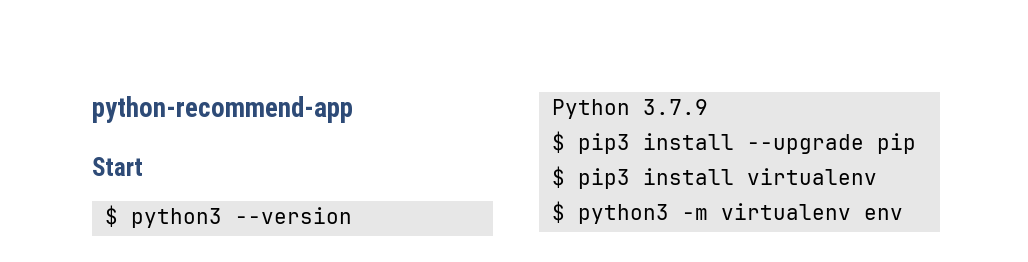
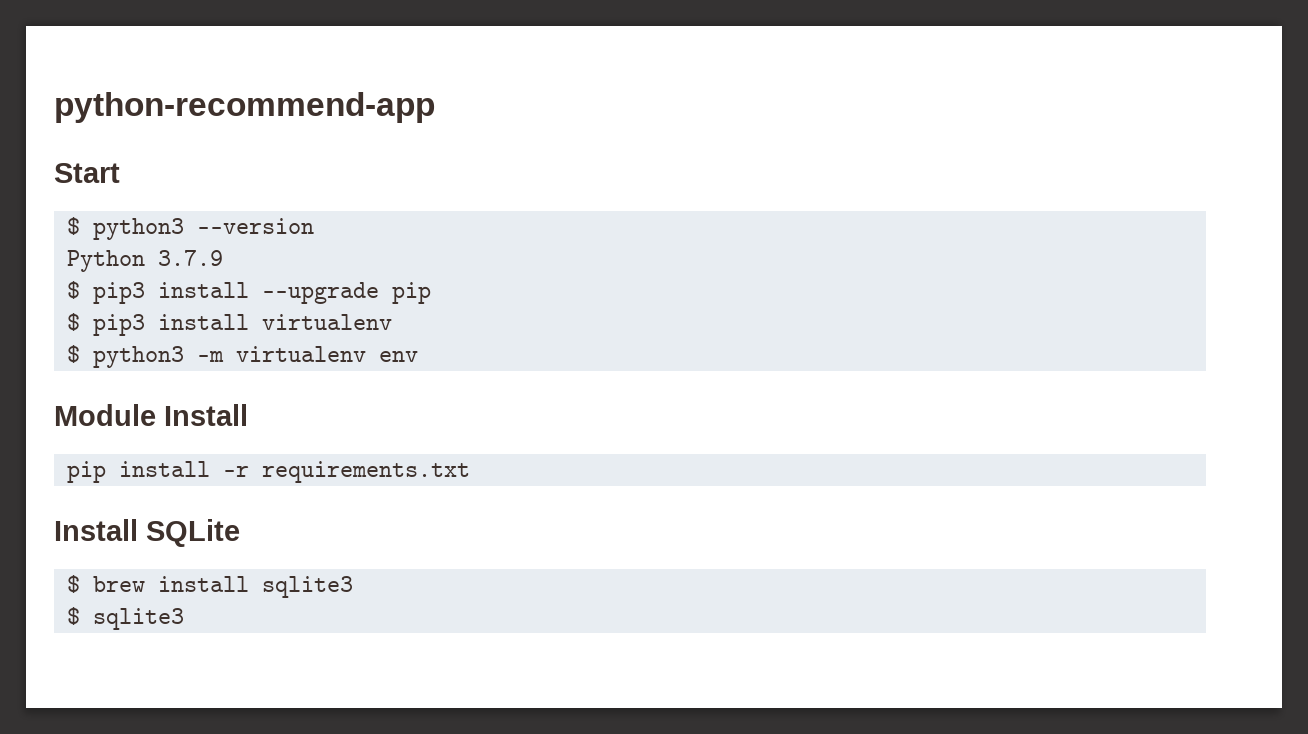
(903, 214) none -> [54,404,248,426] [66,461,470,483] [54,519,240,547] [66,575,353,598] [66,607,184,630] // Module Install // pip install -r requirements.txt // Install SQLite // $ brew install sqlite3 // $ sqlite3

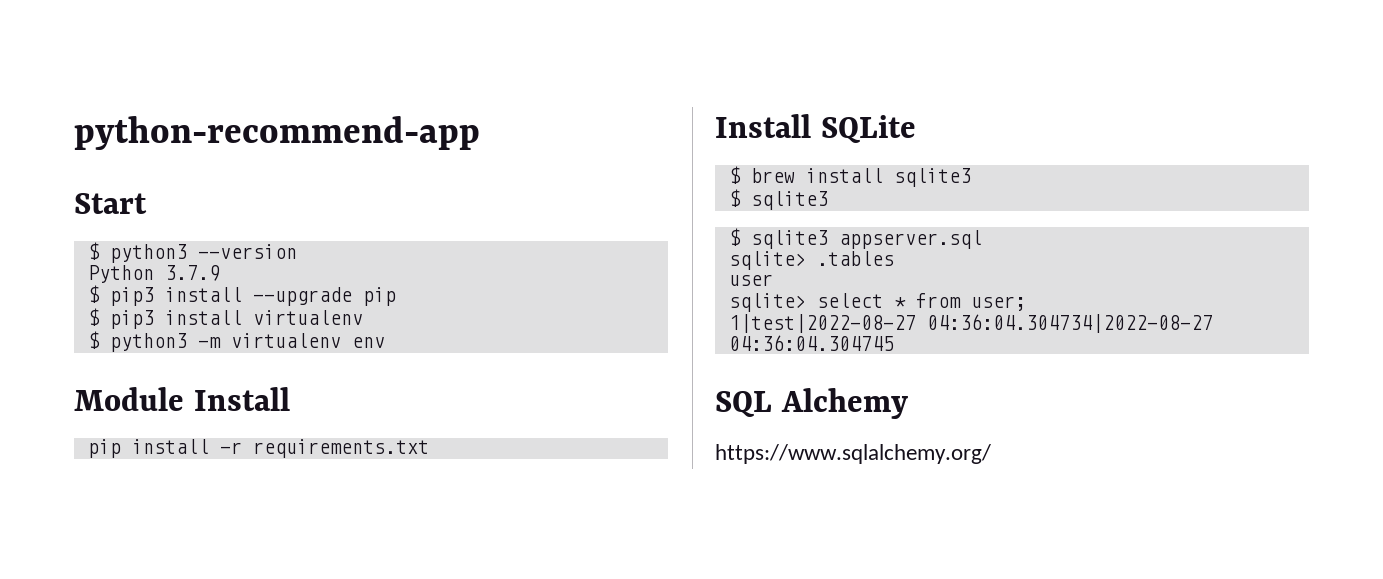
(184, 619) none -> [728,228,982,249] [728,251,894,270] [728,274,773,286] [728,293,1026,312] [728,314,1213,333] [728,335,894,351] [715,388,908,419] [715,444,991,464] // $ sqlite3 appserver.sql // sqlite> .tables // user // sqlite> select * from user; // 1|test|2022-08-27 04:36:04.304734|2022-08-27 04:36:04.304745 // SQL Alchemy // https://www.sqlalchemy.org/

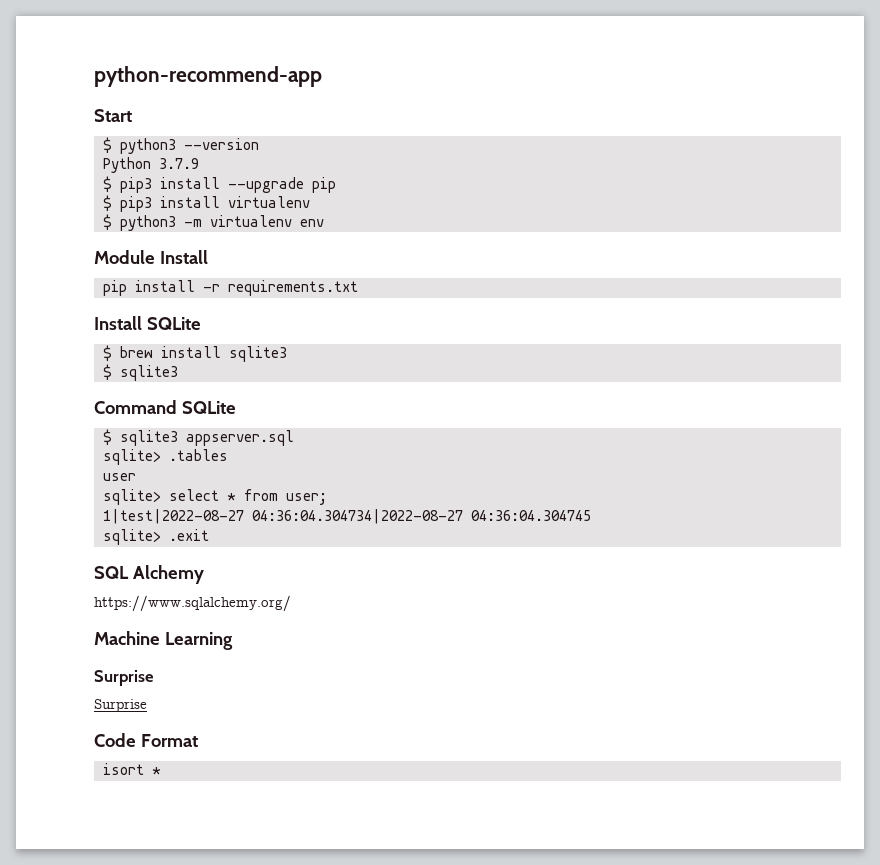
(828, 200) none -> [94,400,236,414] // Command SQLite
(894, 343) none -> [103,529,209,545] // sqlite> .exit
(991, 454) none -> [94,631,233,650] [94,670,154,686] [94,699,147,712] [94,733,198,747] [103,763,161,775] // Machine Learning // Surprise // Surprise // Code Format // isort *

